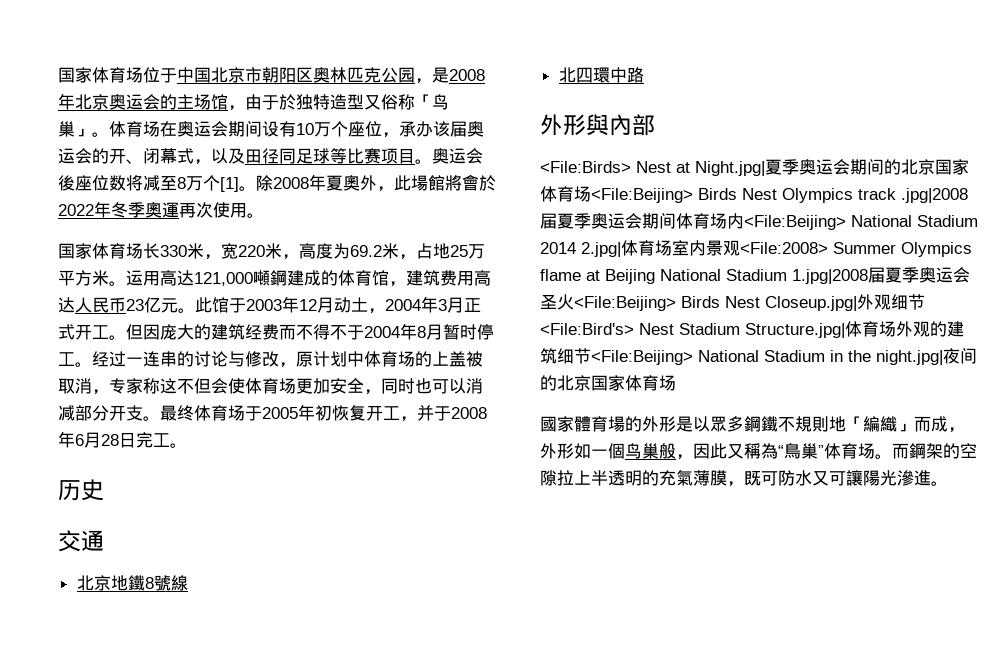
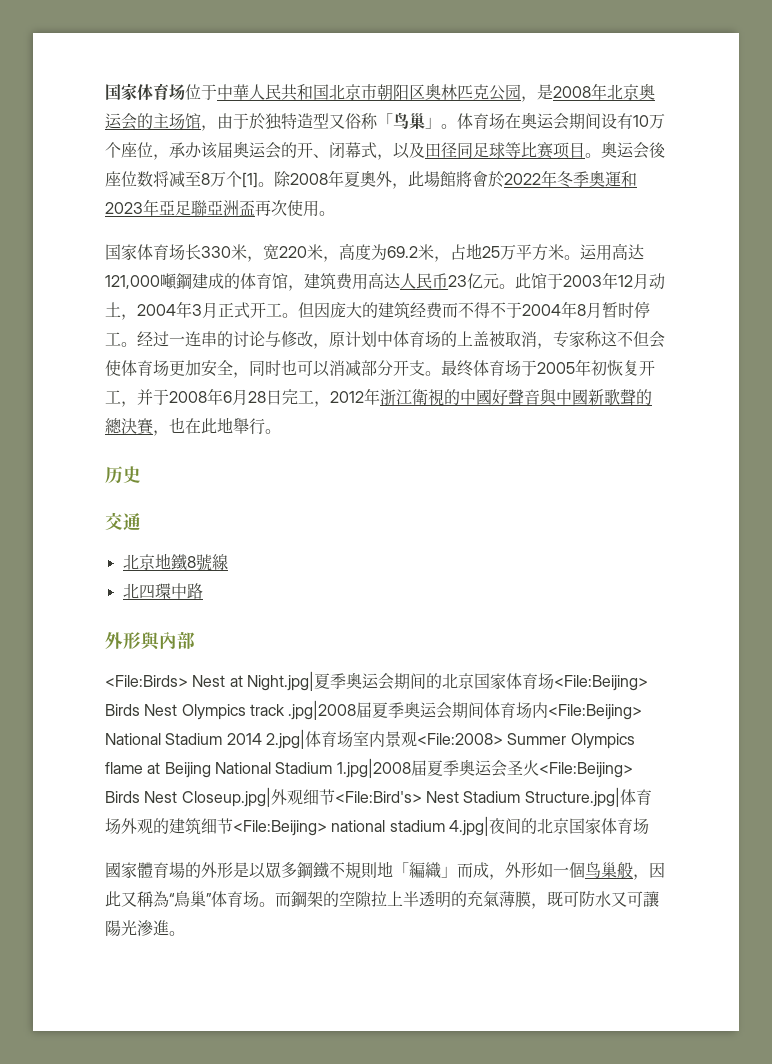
(194, 75) none -> [233,84,313,101] 華人民共和
(179, 210) none -> [621,171,637,187] [105,199,255,216] 和2023年亞足聯亞洲盃
(170, 440) none -> [314,388,652,407] [105,417,265,436] ，2012年浙江衛視的中國好聲音與中國新歌聲的總決賽，也在此地舉行
[698,350,943,365] National Stadium in the night.jpg| -> [331,816,489,836] national stadium 4.jpg|

